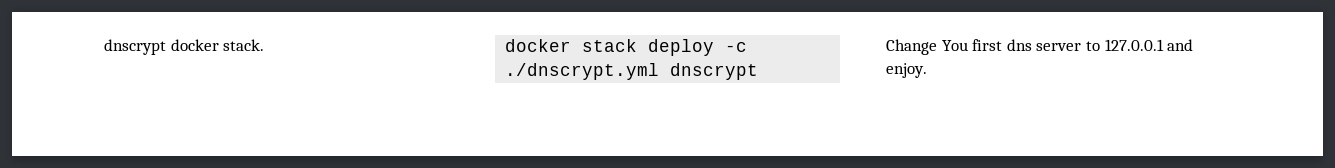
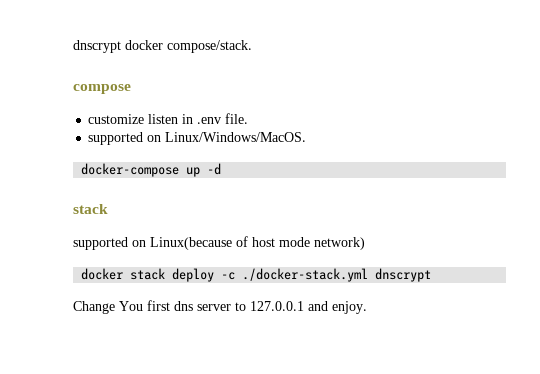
[223,39,265,51] stack. -> [167,40,252,53] [73,84,131,94] [88,113,249,124] [88,132,307,145] [81,163,222,177] [73,204,108,214] [73,236,365,250] compose/stack. // compose // customize listen in .env file. // supported on Linux/Windows/MacOS. // docker-compose up -d // stack // supported on Linux(because of host mode network)
[505,63,660,80] ./dnscrypt.yml -> [242,268,369,282] ./docker-stack.yml

